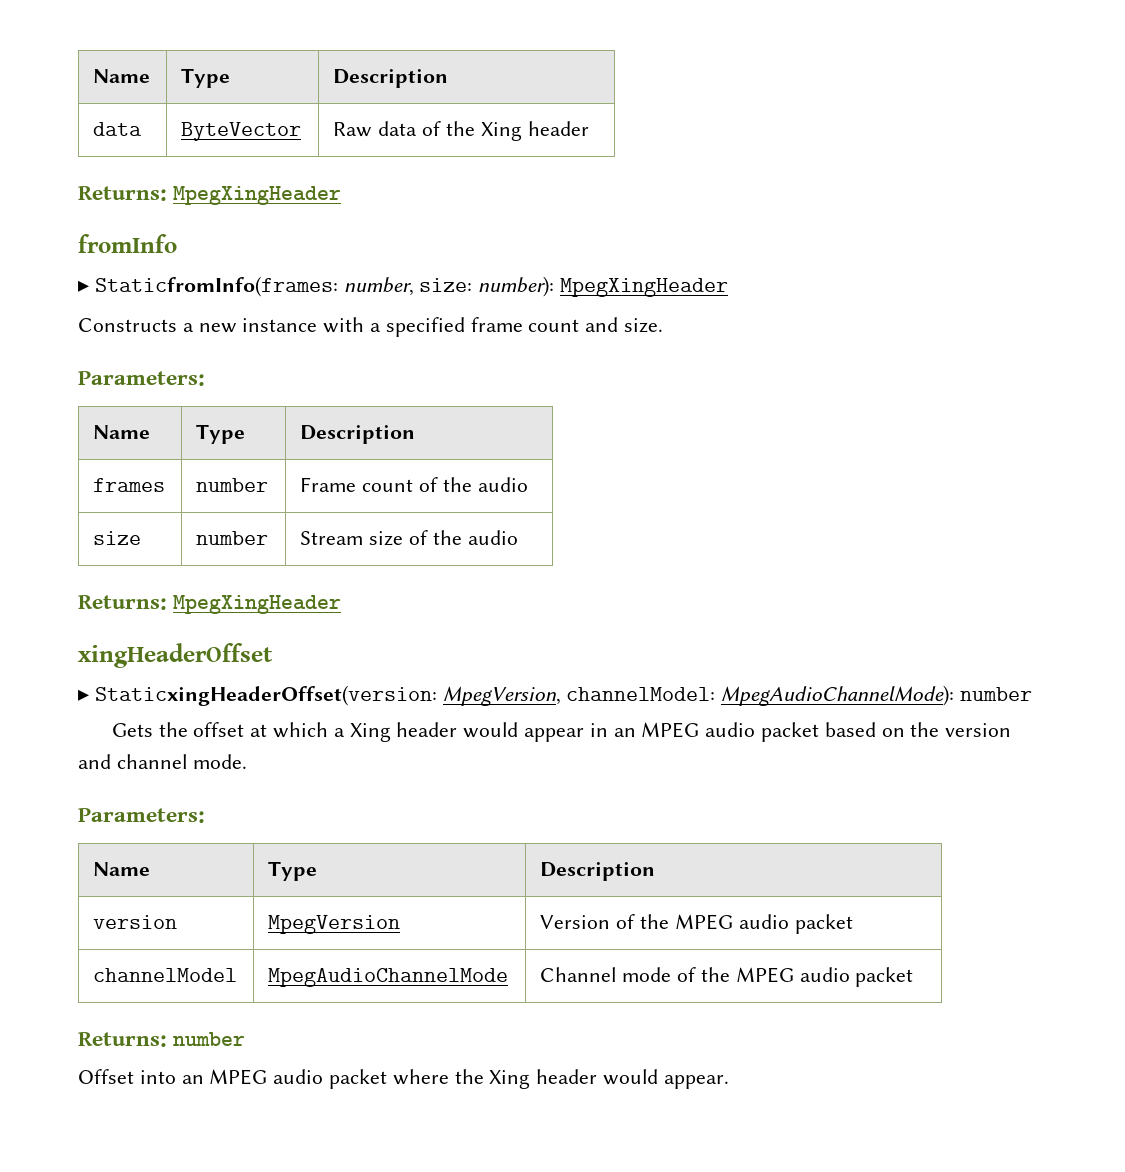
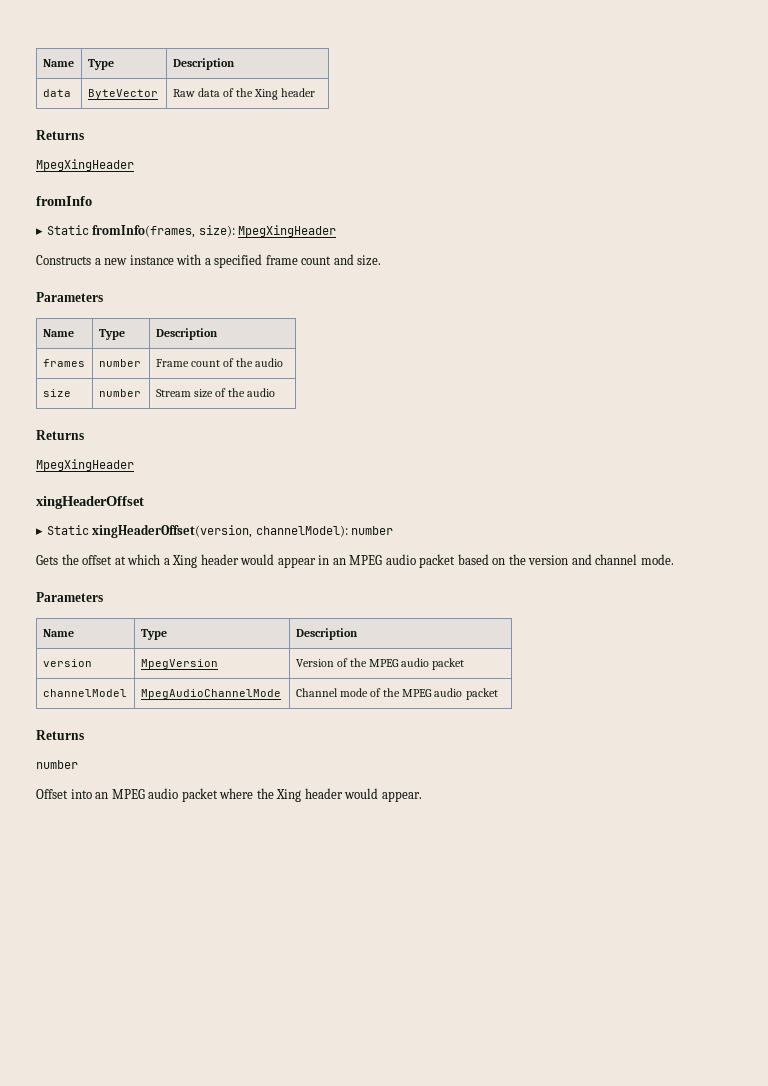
[78,186,167,201] Returns: -> [36,130,84,140] Returns //
[94,276,555,297] StaticfromInfo(frames: number, size: number): -> [46,225,235,238] Static fromInfo(frames, size):
[78,371,205,386] Parameters: -> [36,292,103,302] Parameters
[78,595,167,610] Returns: -> [36,430,84,440] Returns //
[94,685,955,706] StaticxingHeaderOffset(version: MpegVersion, channelModel: MpegAudioChannelMode): -> [46,524,348,538] Static xingHeaderOffset(version, channelModel):
[78,808,205,823] Parameters: -> [36,592,103,602] Parameters
[78,1032,167,1047] Returns: -> [36,730,84,740] Returns //

